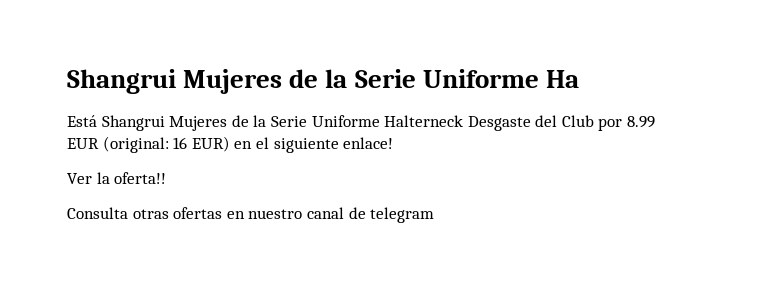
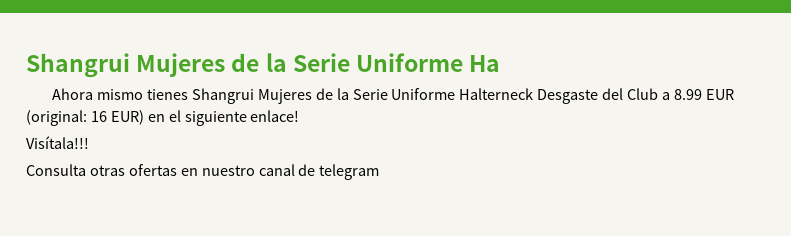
[67,115,97,127] Está -> [52,88,188,100] Ahora mismo tienes
[598,118,623,131] por -> [662,92,671,100] a
[67,172,167,184] Ver la oferta!! -> [26,136,89,149] Visítala!!!

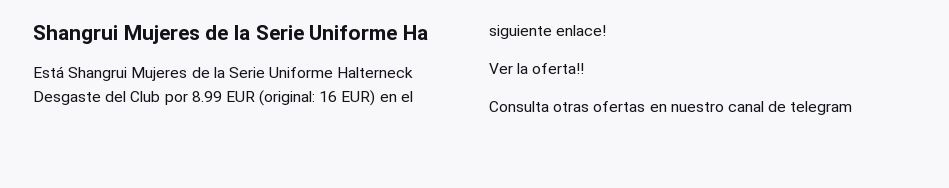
[52,88,188,100] Ahora mismo tienes -> [33,66,64,78] Está
[662,92,671,100] a -> [164,93,188,105] por
[26,136,89,149] Visítala!!! -> [489,63,585,74] Ver la oferta!!

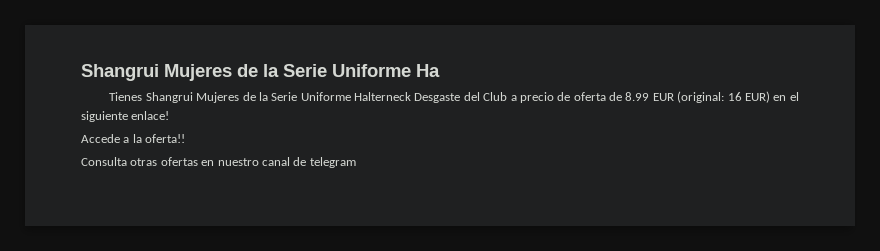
[33,66,64,78] Está -> [109,92,143,101] Tienes
[164,93,188,105] por -> [510,92,623,103] a precio de oferta de
[489,63,513,74] Ver -> [81,134,130,143] Accede a

